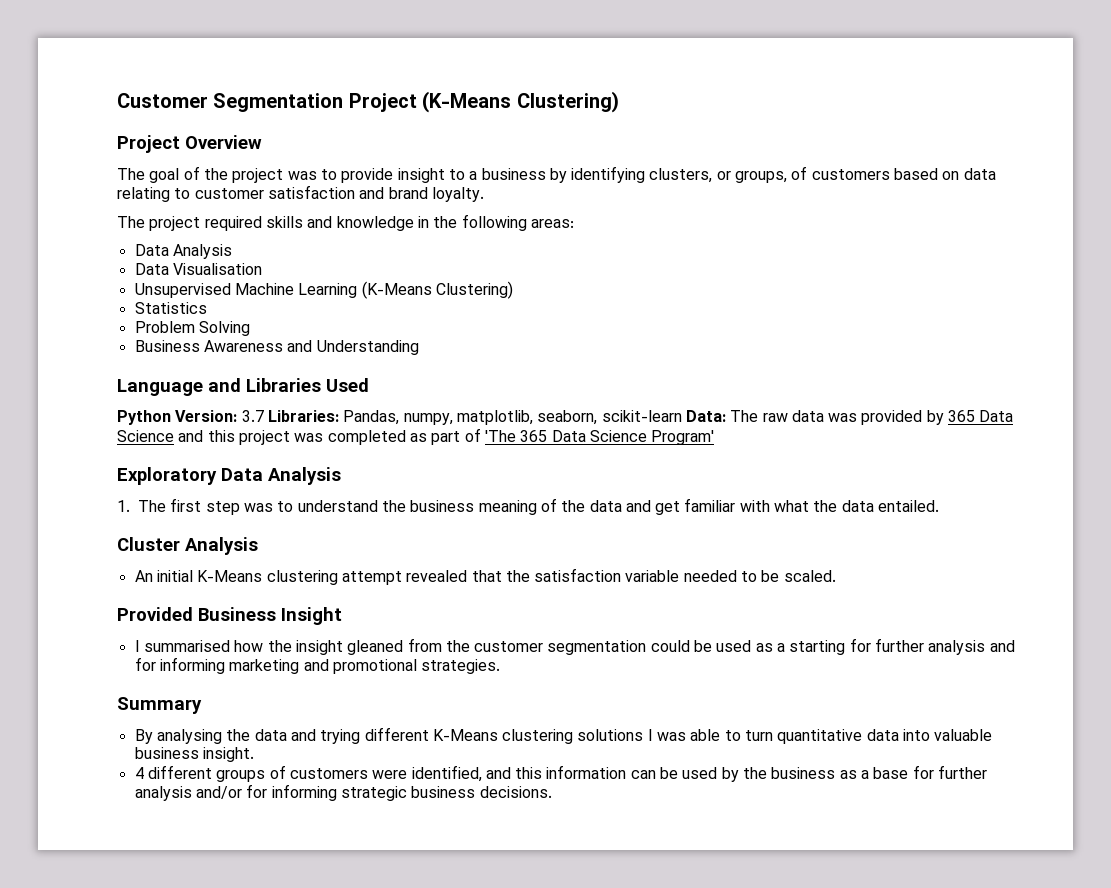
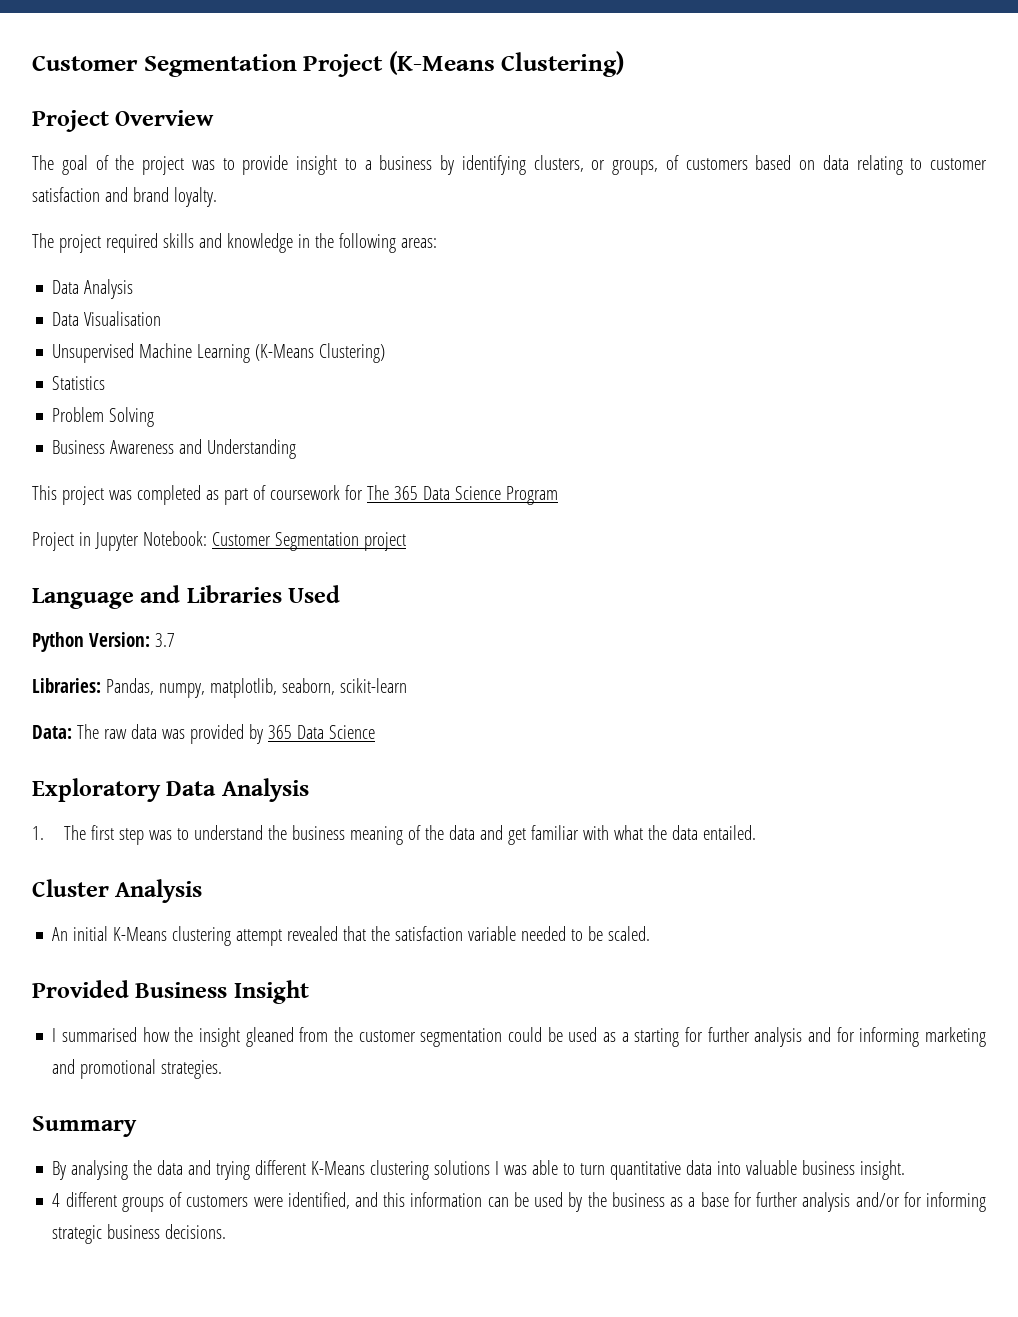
(419, 347) none -> [32,485,558,505] [32,531,406,551] // This project was completed as part of coursework for The 365 Data Science Program // Project in Jupyter Notebook: Customer Segmentation project
(264, 416) none -> (175, 640) //
(682, 416) none -> (407, 685) //
[178,428,715,445] and this project was completed as part of 'The 365 Data Science Program' -> (375, 732) none

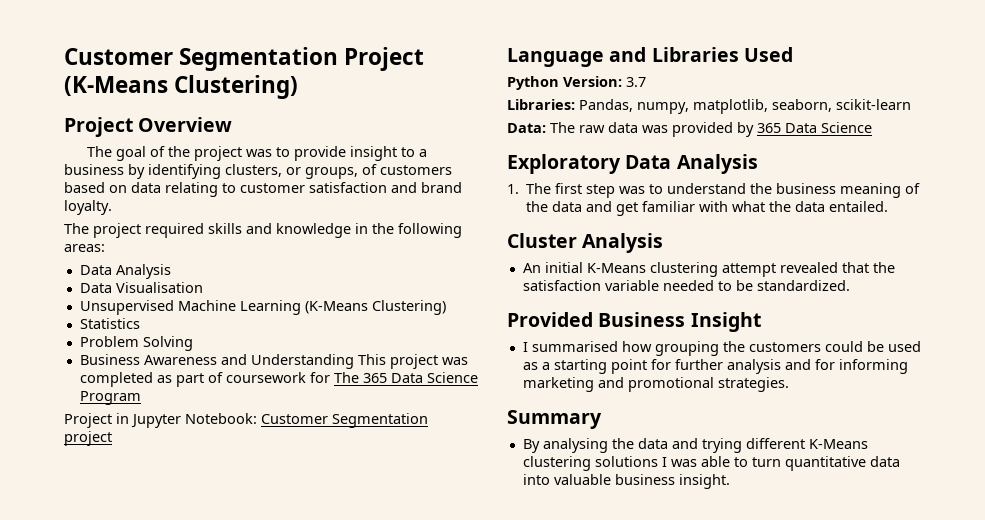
(297, 449) // -> (354, 361) none
[608,926,651,941] scaled. -> [756,280,850,291] standardized.
[174,1027,503,1047] the insight gleaned from the customer segmentation -> [654,341,821,356] grouping the customers
(680, 1037) none -> [610,359,647,374] point
[52,1192,986,1212] [52,1224,227,1244] // 4 different groups of customers were identified, and this information can be used by the business as a base for further analysis and/or for informing strategic business decisions. -> (730, 481) none

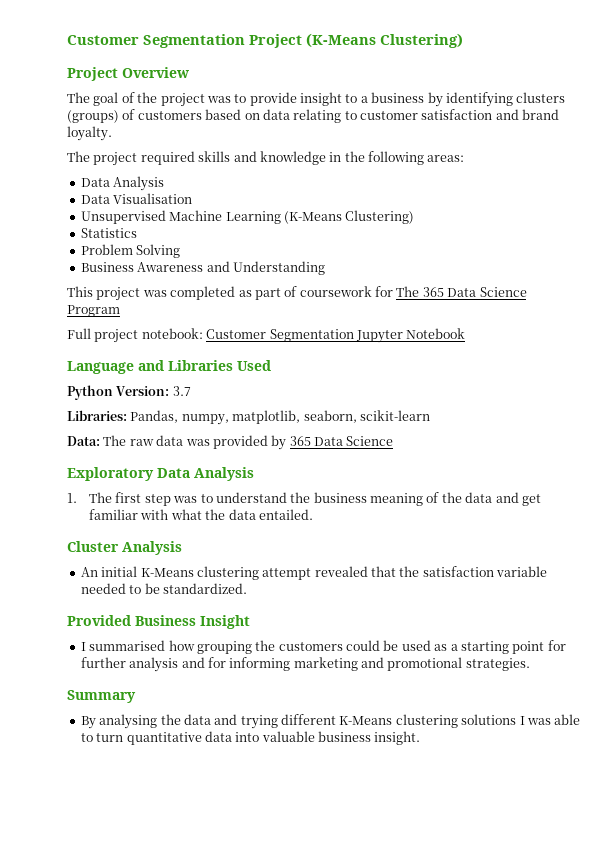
[225,164,358,179] clusters, or groups, -> [516,92,566,103] [67,110,119,123] clusters (groups)
(354, 361) none -> (325, 268) //
[64,413,428,428] [64,431,112,446] Project in Jupyter Notebook: Customer Segmentation project -> [67,328,466,343] Full project notebook: Customer Segmentation Jupyter Notebook

